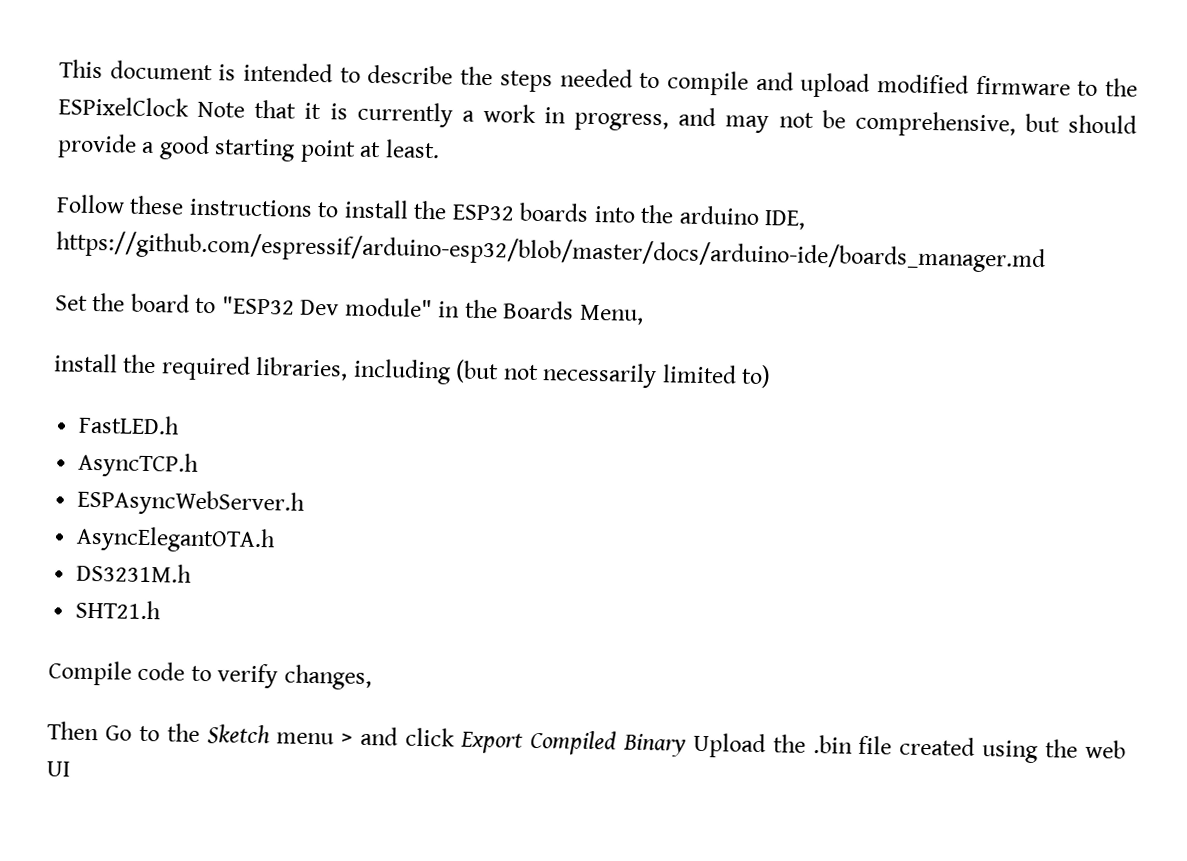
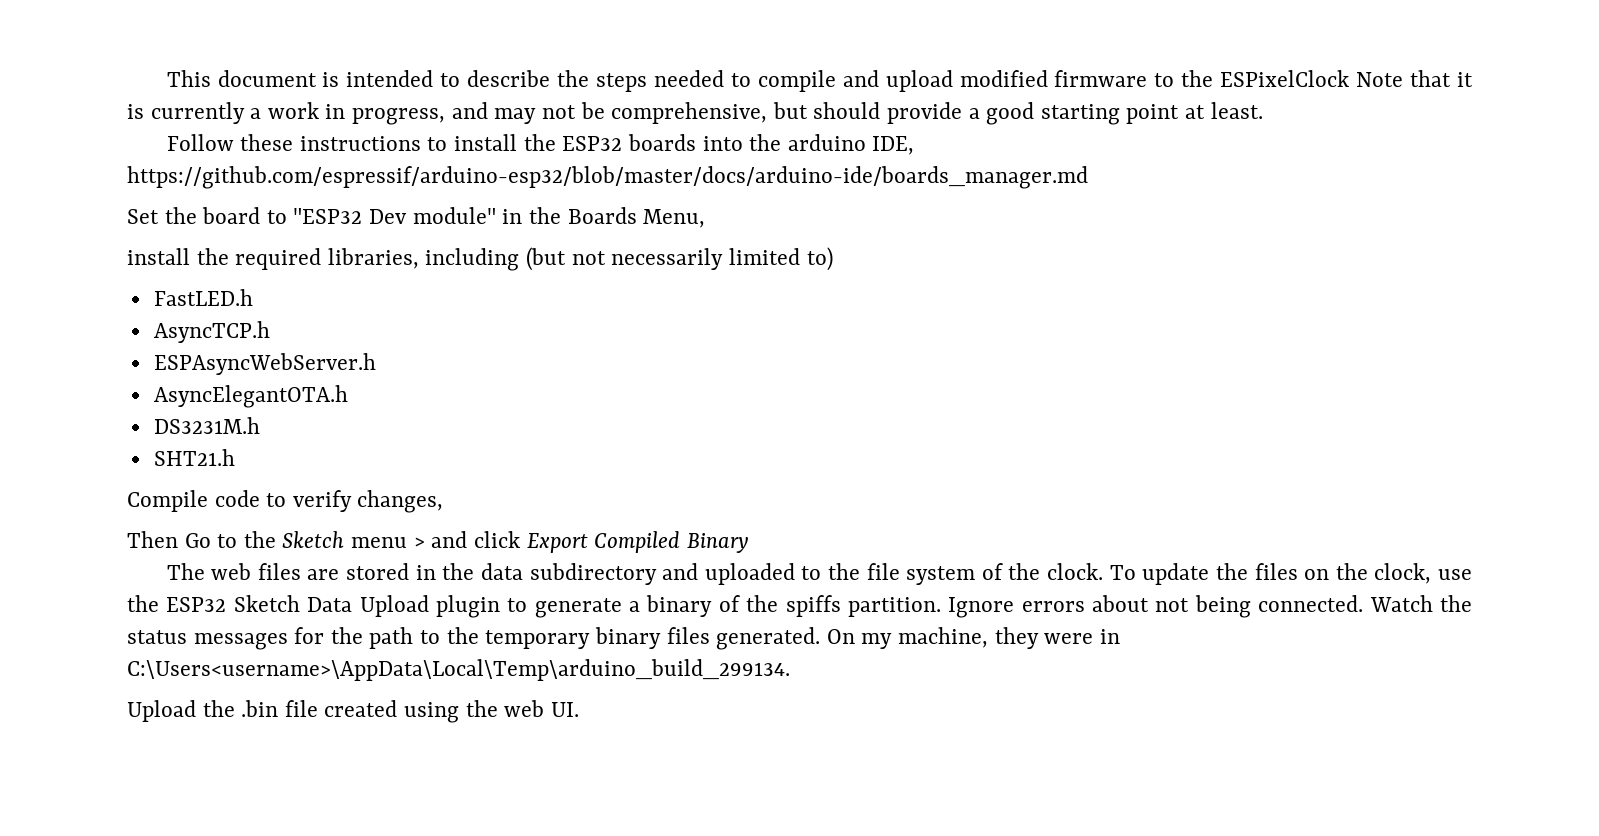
(686, 745) none -> [166,563,1473,585] [127,595,1472,618] [127,627,1120,650] [127,659,790,681] // The web files are stored in the data subdirectory and uploaded to the file system of the clock. To update the files on the clock, use the ESP32 Sketch Data Upload plugin to generate a binary of the spiffs partition. Ignore errors about not being connected. Watch the status messages for the path to the temporary binary files generated. On my machine, they were in C:\Users<username>\AppData\Local\Temp\arduino_build_299134. //
[46,761,70,777] UI -> [550,702,579,717] UI.

